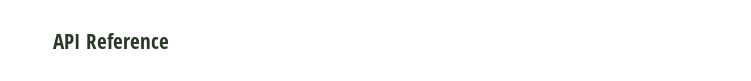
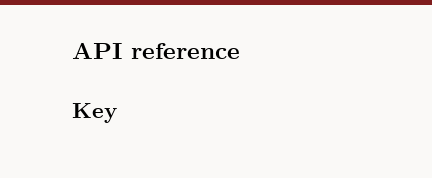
[85,33,169,49] Reference -> [131,43,240,59] [72,103,117,123] reference // Key

